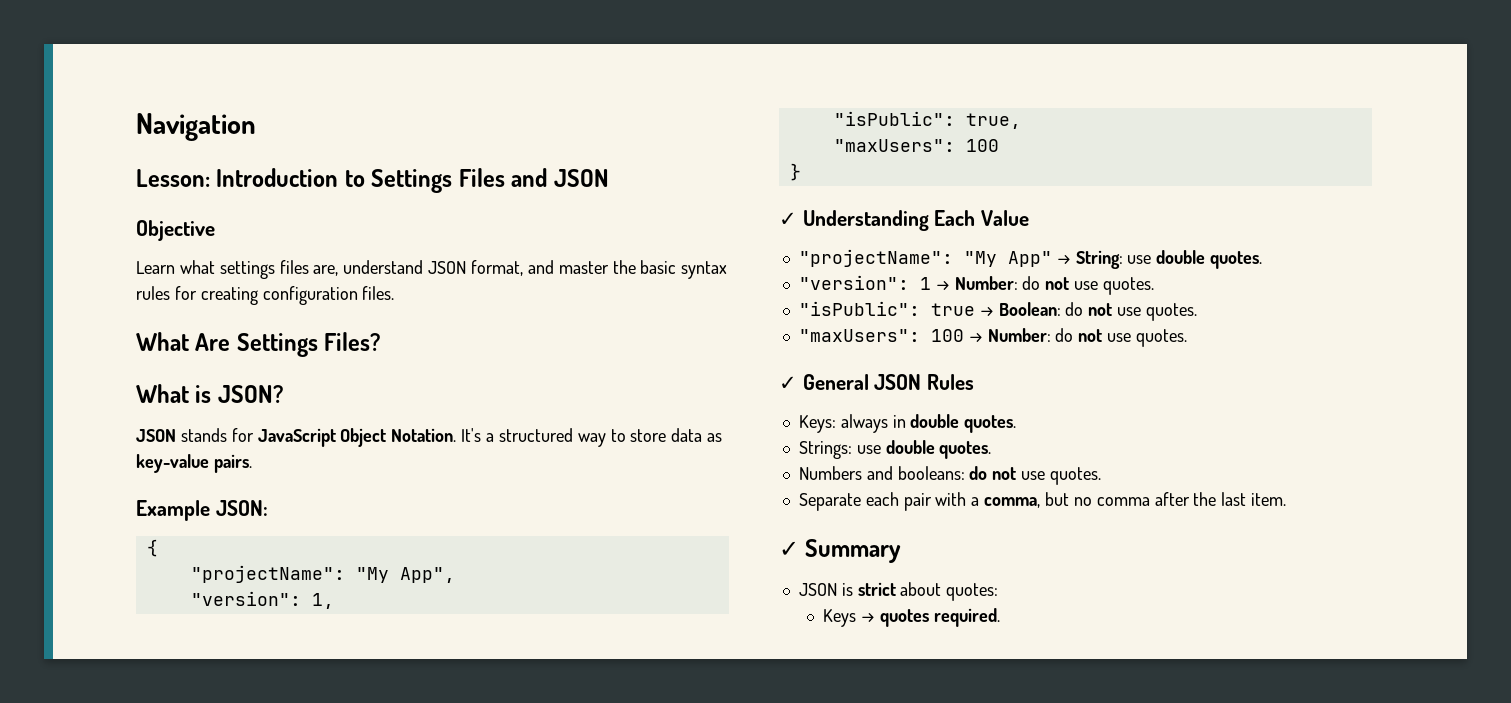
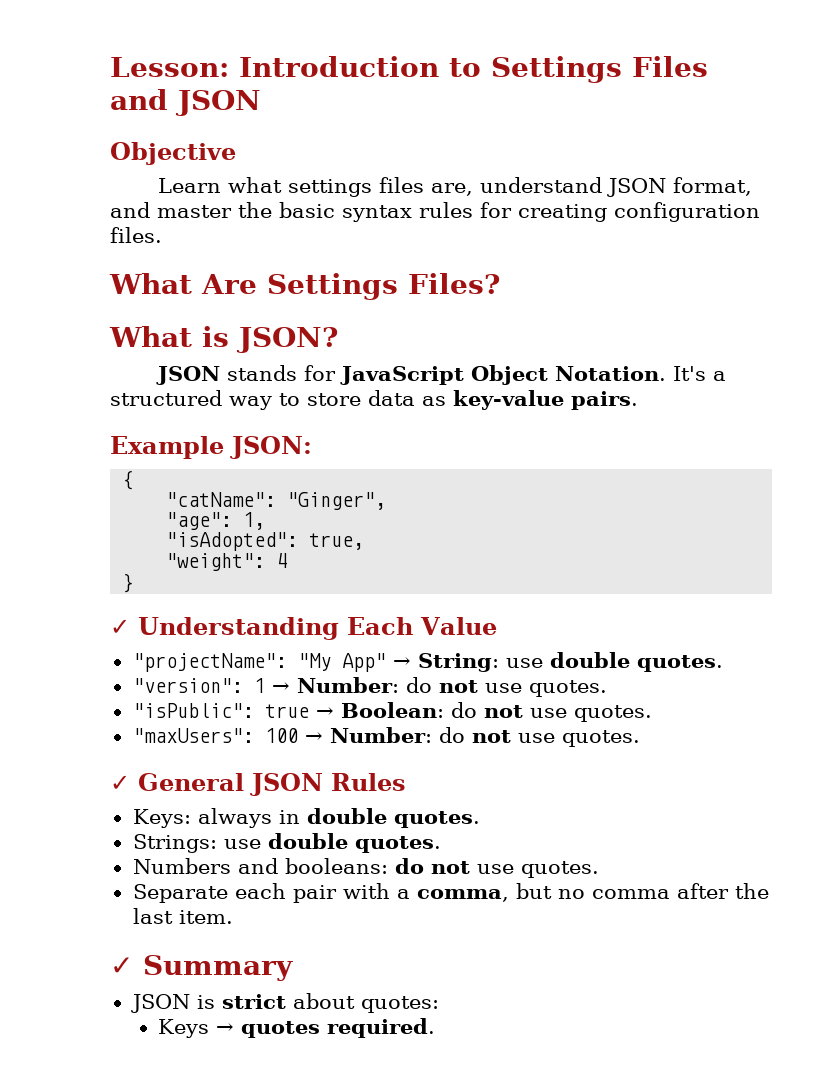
[136,113,256,141] Navigation // -> (110, 67) none
[190,565,455,583] [190,591,301,606] "projectName": "My App", // "version": -> [166,492,387,510] [166,512,233,530] "catName": "Ginger", // "age":
[833,111,955,126] "isPublic": -> [166,532,299,551] "isAdopted":
[833,139,999,152] "maxUsers": 100 -> [166,553,288,571] "weight": 4

